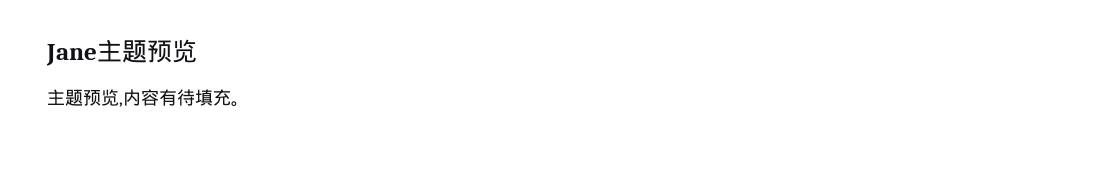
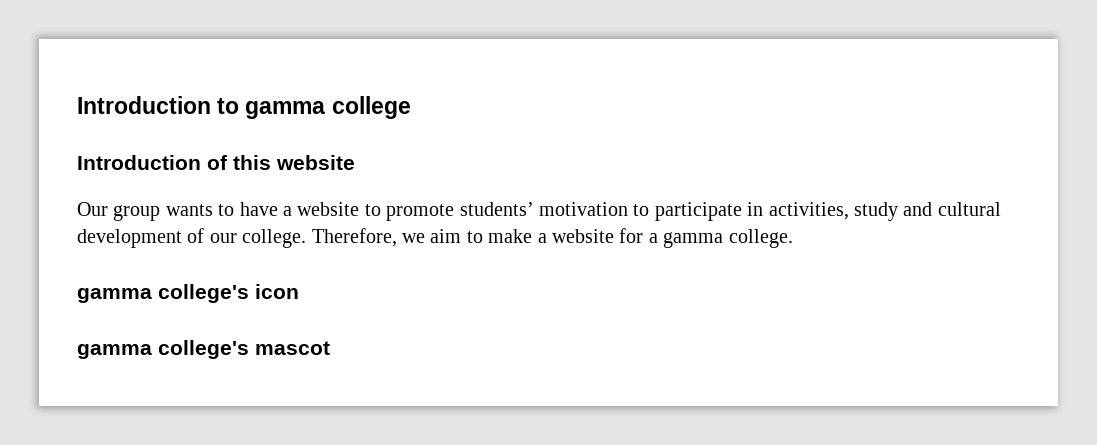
[46,39,197,66] [47,89,249,107] Jane主题预览 // 主题预览,内容有待填充。 -> [77,96,411,119] [77,155,355,170] [77,202,1001,221] [77,228,793,248] [77,284,299,303] [77,340,330,359] Introduction to gamma college // Introduction of this website // Our group wants to have a website to promote students’ motivation to participate in activities, study and cultural development of our college. Therefore, we aim to make a website for a gamma college. // gamma college's icon // gamma college's mascot

